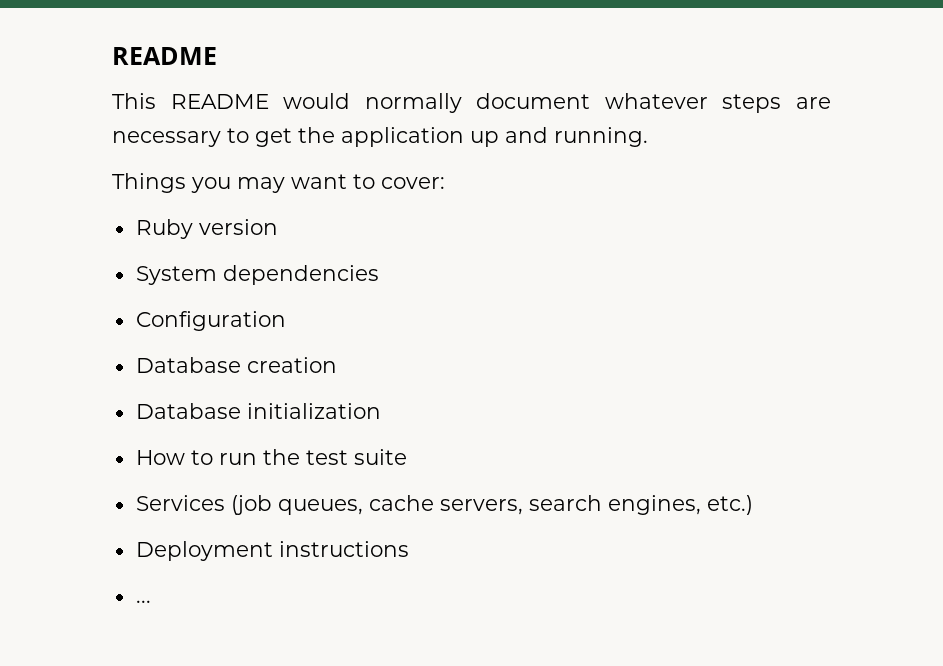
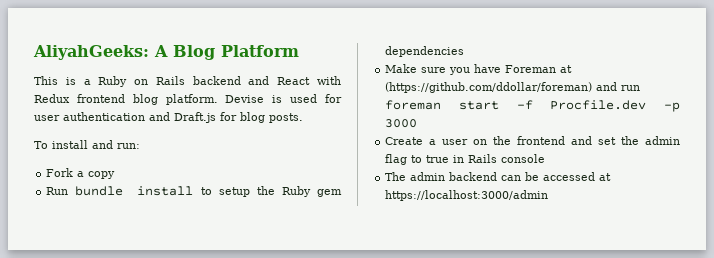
[112,47,217,65] [112,93,831,113] [112,127,648,147] [112,173,445,193] [135,219,278,239] [135,265,379,285] [135,311,286,331] [135,357,337,373] [135,403,381,419] [135,449,407,465] [135,495,753,515] [135,541,409,561] [135,600,151,603] README // This README would normally document whatever steps are necessary to get the application up and running. // Things you may want to cover: // Ruby version // System dependencies // Configuration // Database creation // Database initialization // How to run the test suite // Services (job queues, cache servers, search engines, etc.) // Deployment instructions // ... -> [33,45,299,60] [34,76,341,87] [34,94,342,105] [34,112,303,123] [34,140,140,149] [46,168,116,179] [46,186,343,197] [385,46,465,57] [385,64,573,75] [385,82,641,93] [385,100,680,112] [385,119,418,128] [385,136,680,145] [385,154,546,165] [385,172,612,181] [385,190,549,201] AliyahGeeks: A Blog Platform // This is a Ruby on Rails backend and React with Redux frontend blog platform. Devise is used for user authentication and Draft.js for blog posts. // To install and run: // Fork a copy // Run bundle install to setup the Ruby gem dependencies // Make sure you have Foreman at (https://github.com/ddollar/foreman) and run foreman start -f Procfile.dev -p 3000 // Create a user on the frontend and set the admin flag to true in Rails console // The admin backend can be accessed at https://localhost:3000/admin

